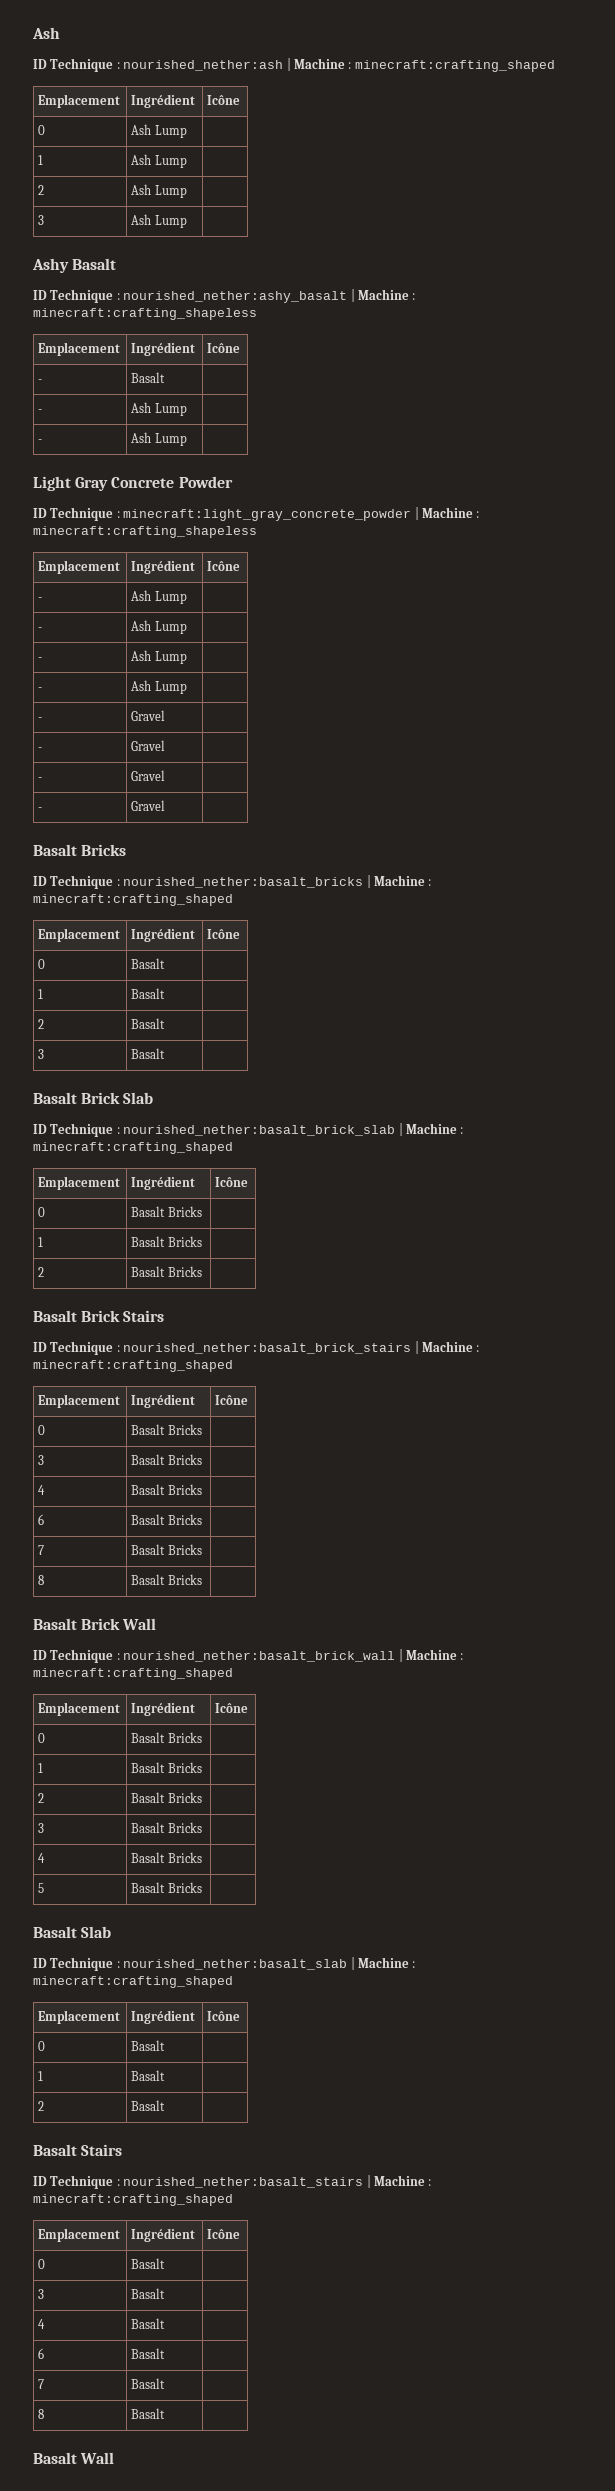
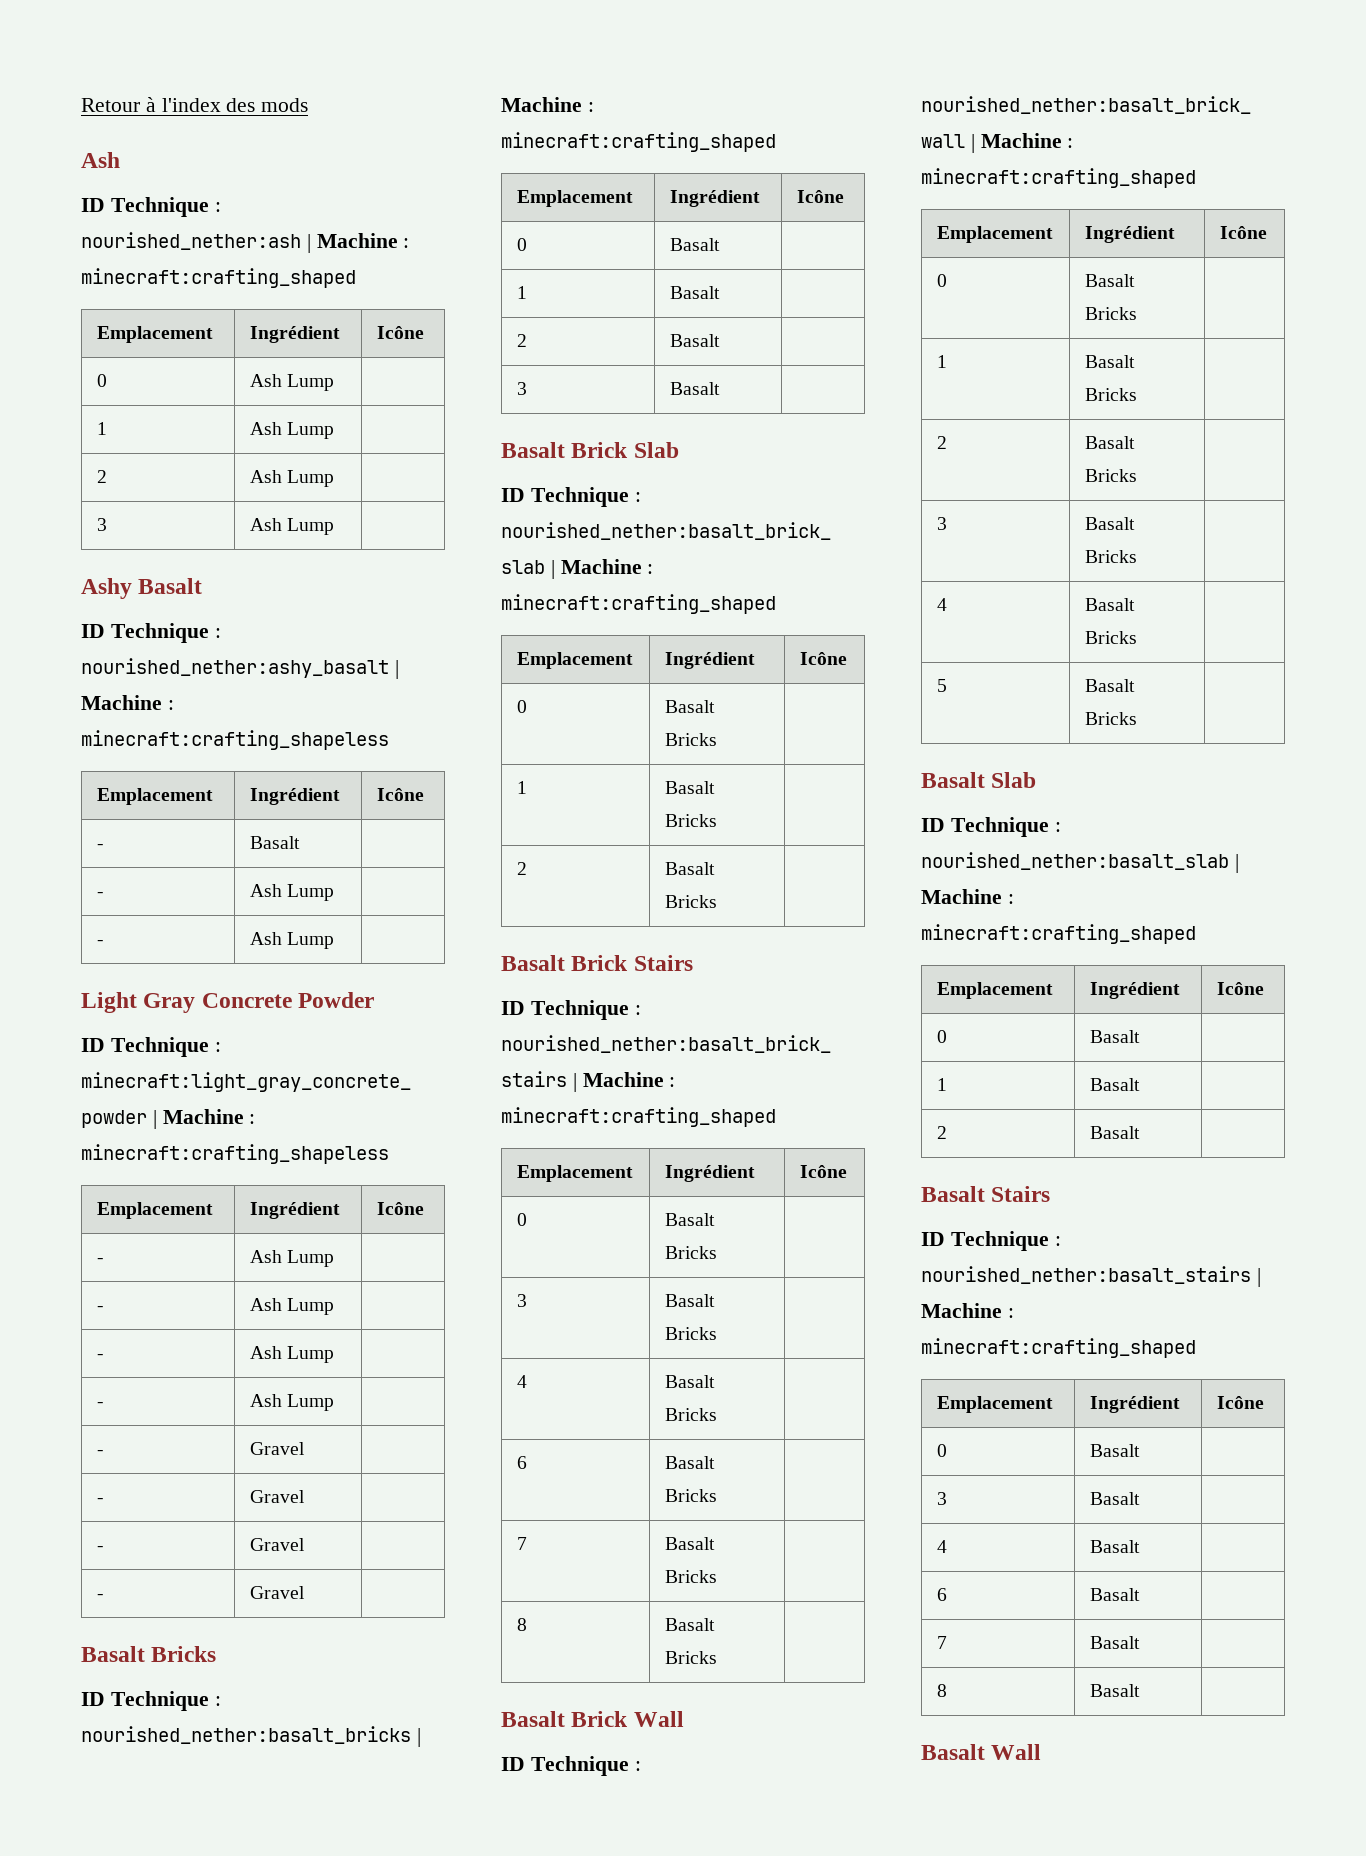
(32, 33) none -> [81,97,309,112] Retour à l'index des mods //

